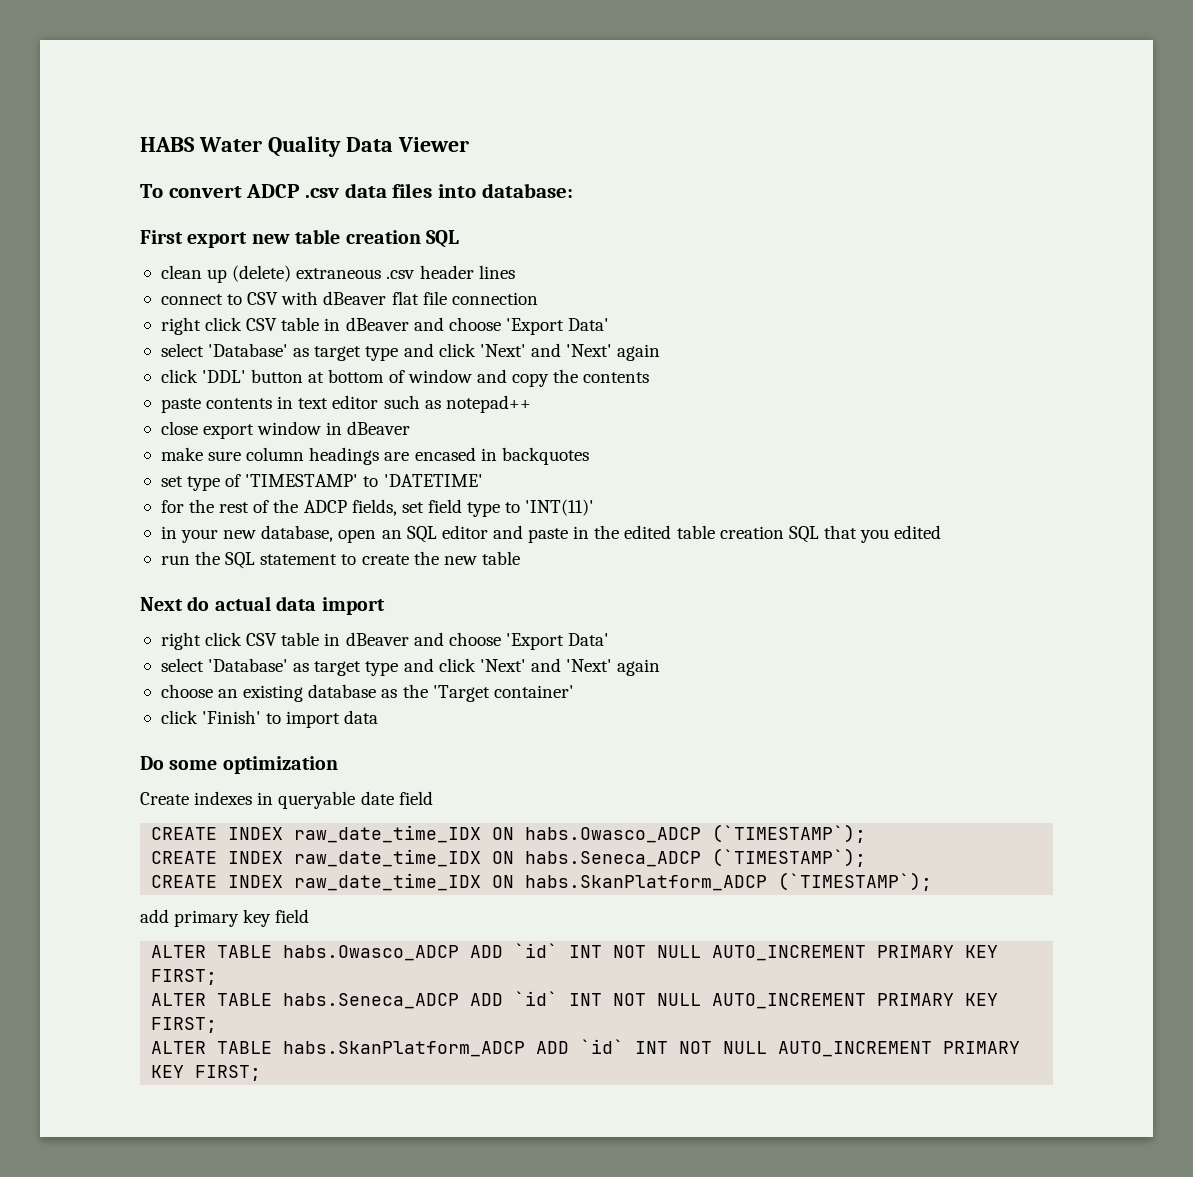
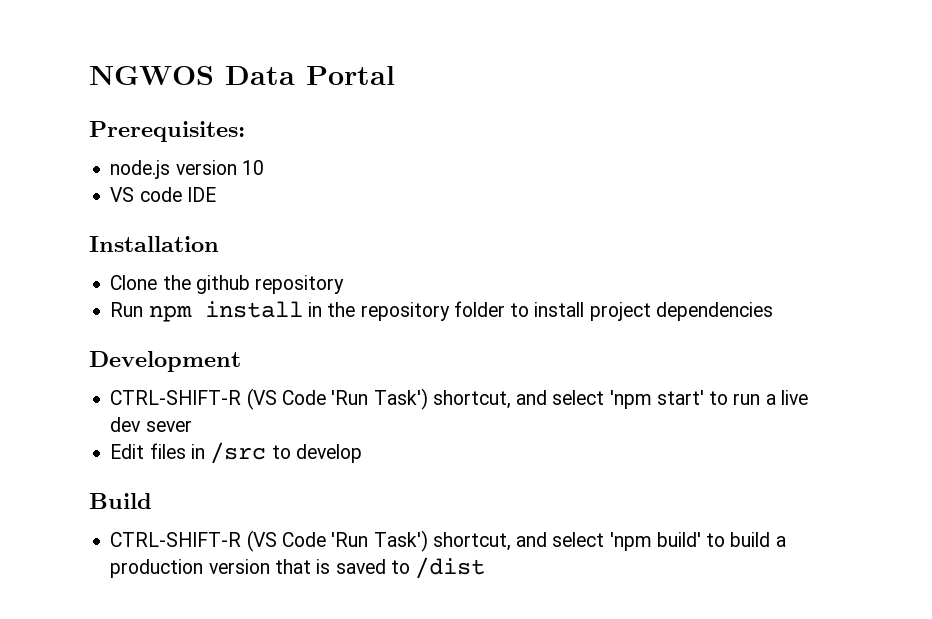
[140,136,469,157] [140,183,573,198] [140,229,459,248] [160,265,515,283] [160,291,538,305] [160,317,610,335] [160,343,661,361] [160,369,650,387] [160,395,531,413] [160,421,411,439] [160,447,589,465] [160,474,483,491] [160,499,595,517] [160,525,942,543] [160,551,520,569] [140,596,385,615] [160,632,610,650] [160,658,661,676] [160,684,574,702] [160,710,379,728] [140,756,338,774] [140,791,433,809] [151,824,867,843] [151,848,867,867] [151,872,933,891] [140,909,310,927] [151,943,999,961] [151,969,218,985] [151,991,999,1009] [151,1017,218,1033] [151,1039,1021,1057] [151,1065,262,1081] HABS Water Quality Data Viewer // To convert ADCP .csv data files into database: // First export new table creation SQL // clean up (delete) extraneous .csv header lines // connect to CSV with dBeaver flat file connection // right click CSV table in dBeaver and choose 'Export Data' // select 'Database' as target type and click 'Next' and 'Next' again // click 'DDL' button at bottom of window and copy the contents // paste contents in text editor such as notepad++ // close export window in dBeaver // make sure column headings are encased in backquotes // set type of 'TIMESTAMP' to 'DATETIME' // for the rest of the ADCP fields, set field type to 'INT(11)' // in your new database, open an SQL editor and paste in the edited table creation SQL that you edited // run the SQL statement to create the new table // Next do actual data import // right click CSV table in dBeaver and choose 'Export Data' // select 'Database' as target type and click 'Next' and 'Next' again // choose an existing database as the 'Target container' // click 'Finish' to import data // Do some optimization // Create indexes in queryable date field // CREATE INDEX raw_date_time_IDX ON habs.Owasco_ADCP (`TIMESTAMP`); // CREATE INDEX raw_date_time_IDX ON habs.Seneca_ADCP (`TIMESTAMP`); // CREATE INDEX raw_date_time_IDX ON habs.SkanPlatform_ADCP (`TIMESTAMP`); // add primary key field // ALTER TABLE habs.Owasco_ADCP ADD `id` INT NOT NULL AUTO_INCREMENT PRIMARY KEY FIRST; // ALTER TABLE habs.Seneca_ADCP ADD `id` INT NOT NULL AUTO_INCREMENT PRIMARY KEY FIRST; // ALTER TABLE habs.SkanPlatform_ADCP ADD `id` INT NOT NULL AUTO_INCREMENT PRIMARY KEY FIRST; -> [89,66,395,85] [89,121,245,142] [110,160,264,179] [110,187,216,202] [89,236,219,252] [110,275,345,294] [110,301,773,322] [89,351,241,372] [110,388,808,410] [110,417,192,432] [110,442,362,464] [89,493,152,509] [110,530,786,552] [110,557,486,579] NGWOS Data Portal // Prerequisites: // node.js version 10 // VS code IDE // Installation // Clone the github repository // Run npm install in the repository folder to install project dependencies // Development // CTRL-SHIFT-R (VS Code 'Run Task') shortcut, and select 'npm start' to run a live dev sever // Edit files in /src to develop // Build // CTRL-SHIFT-R (VS Code 'Run Task') shortcut, and select 'npm build' to build a production version that is saved to /dist

